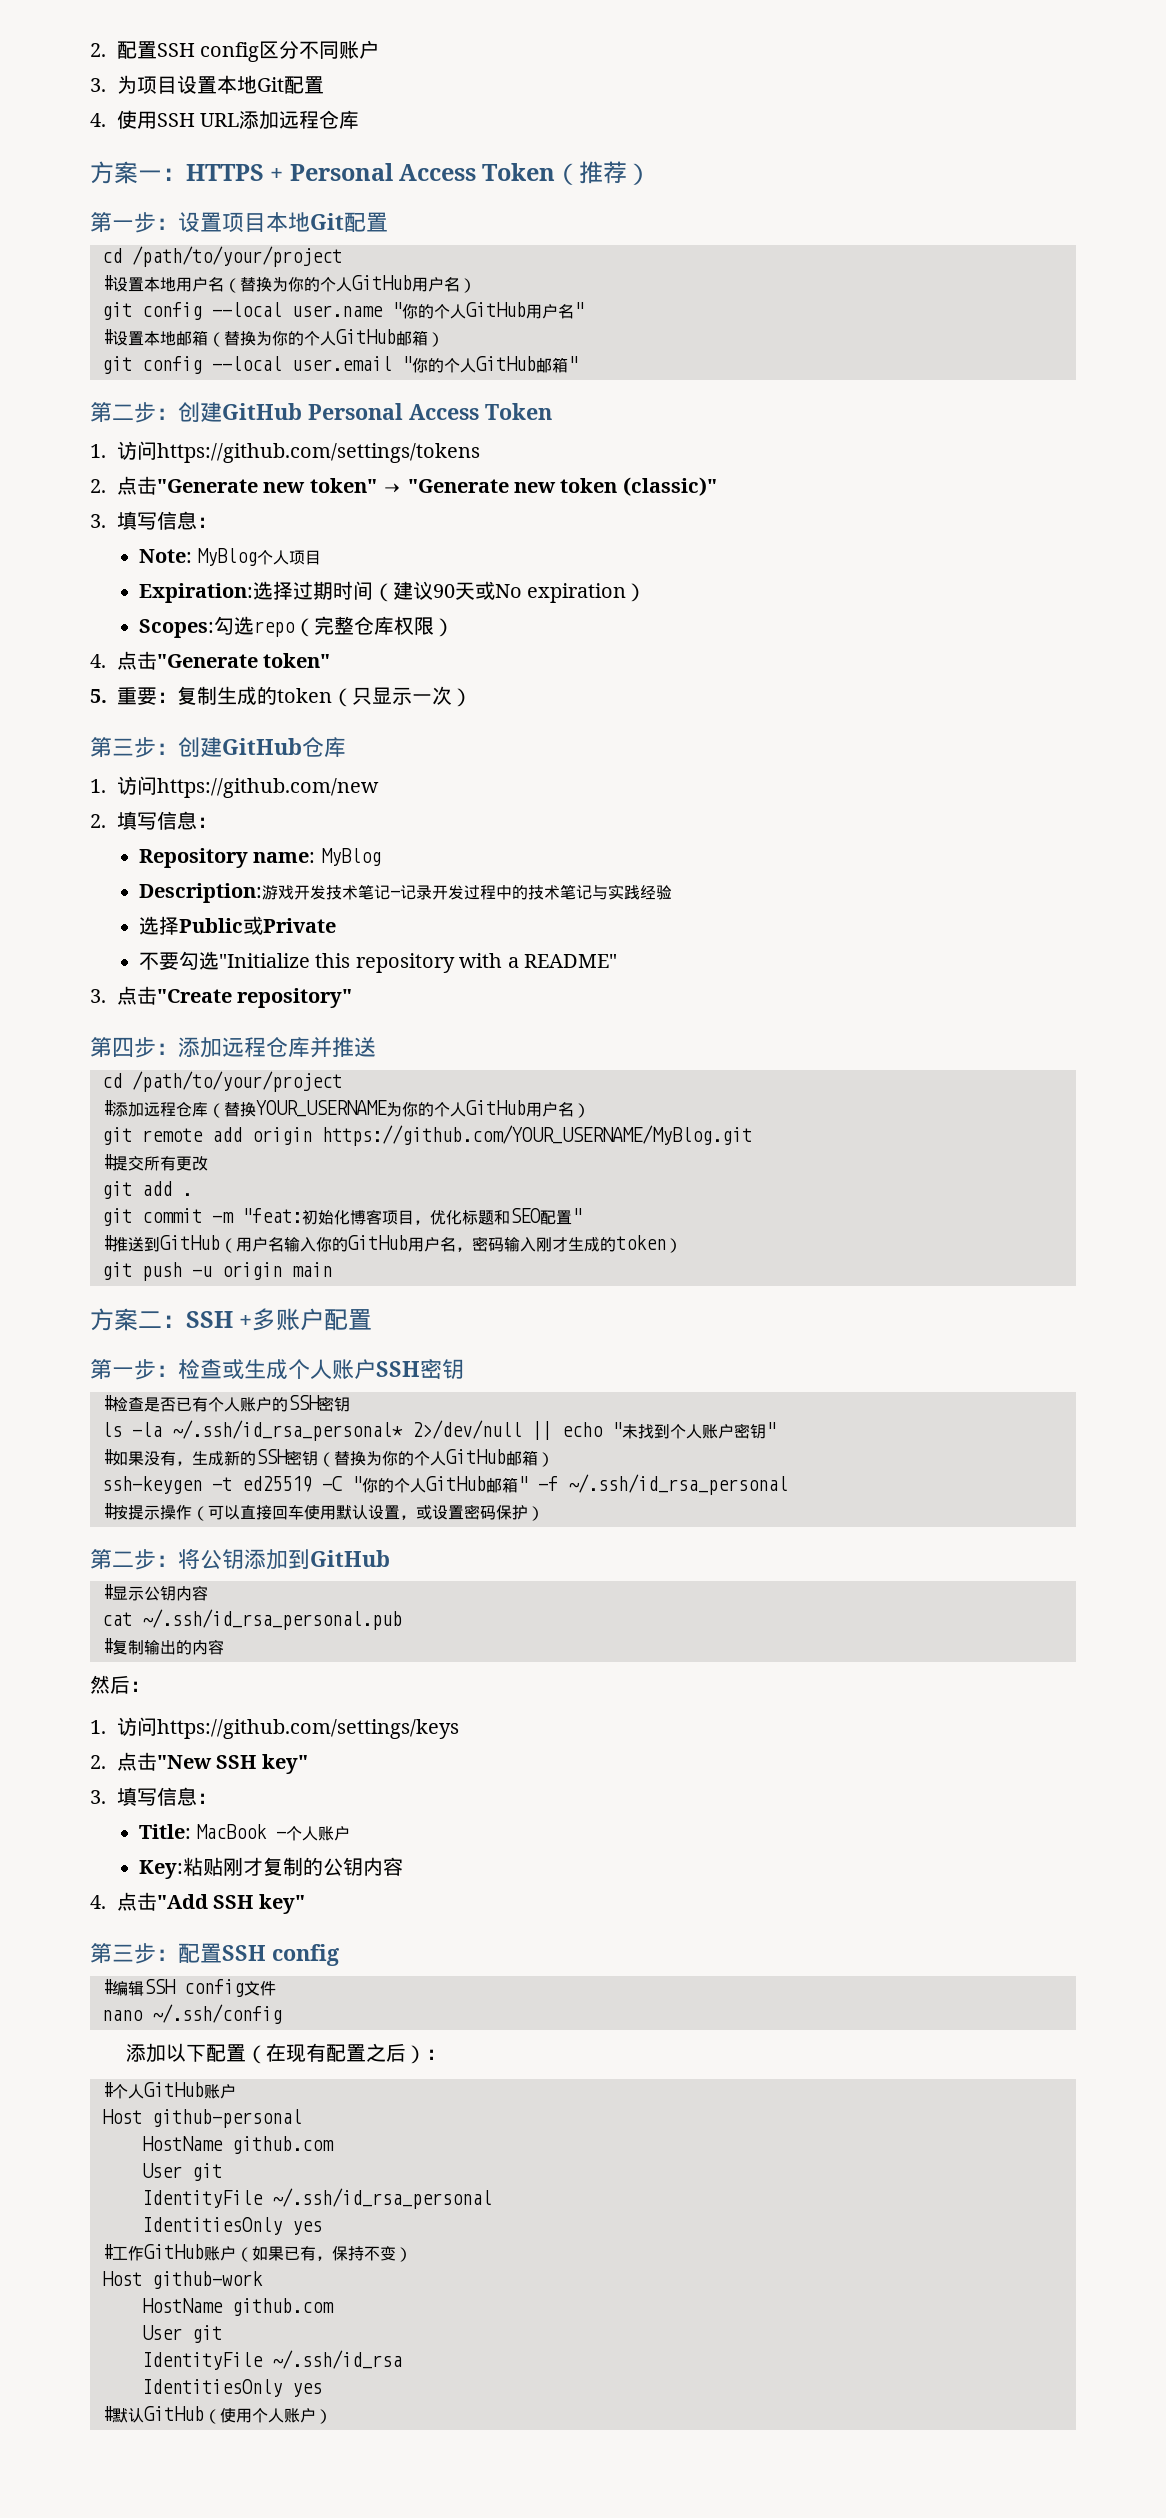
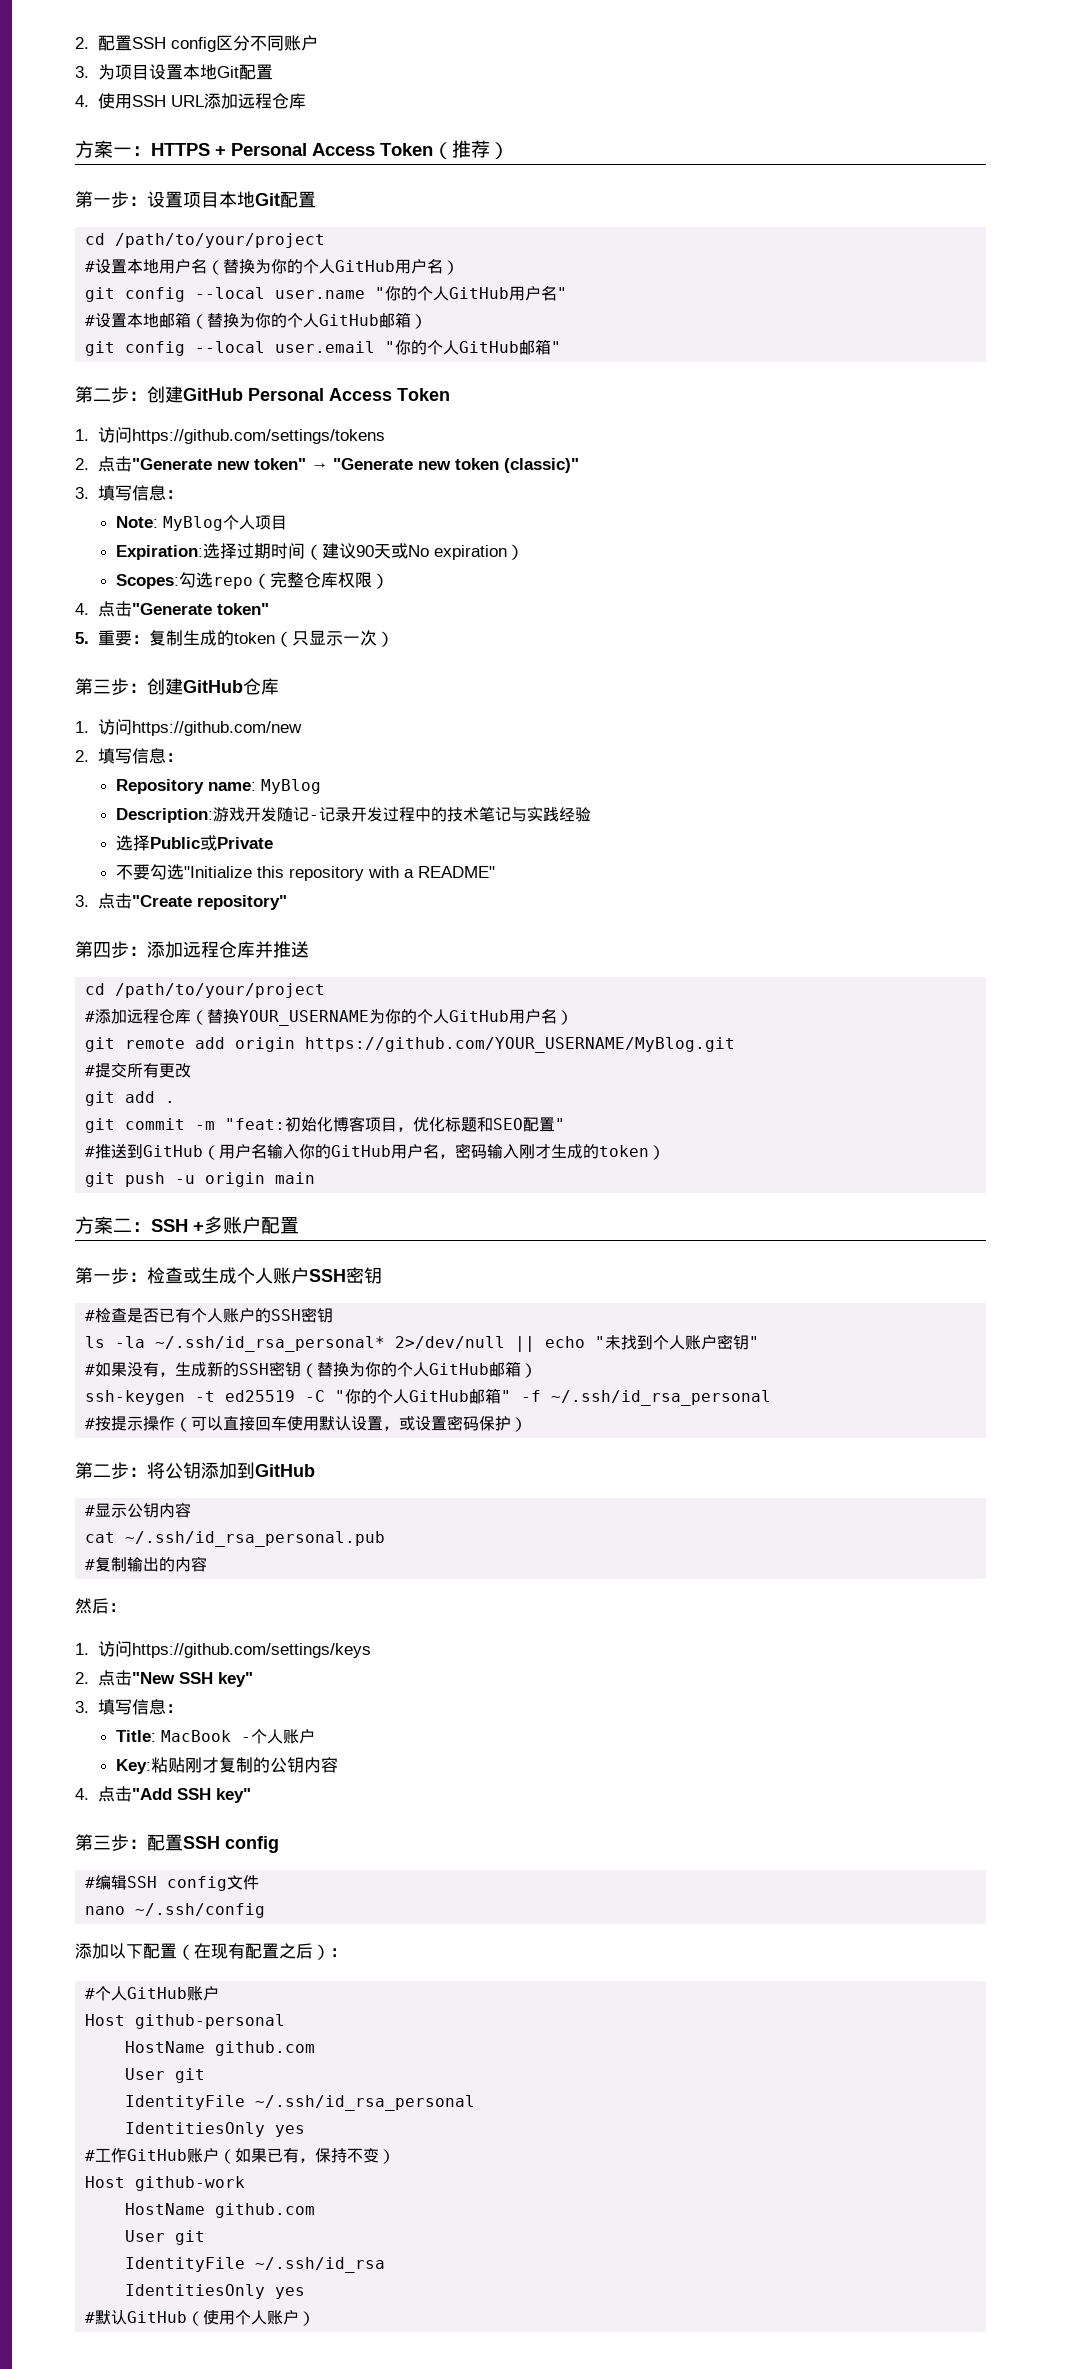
[326,884,375,900] 技术笔 -> [276,807,293,822] 随

